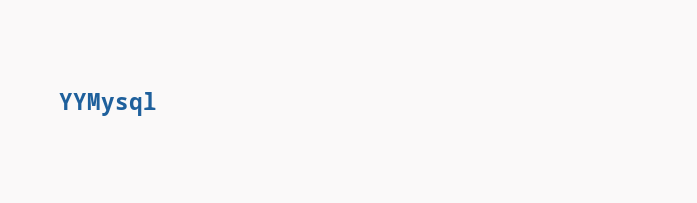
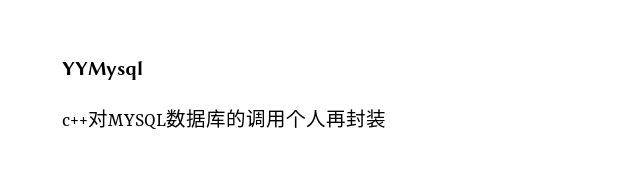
(157, 104) none -> [62,109,386,129] // c++对MYSQL数据库的调用个人再封装

